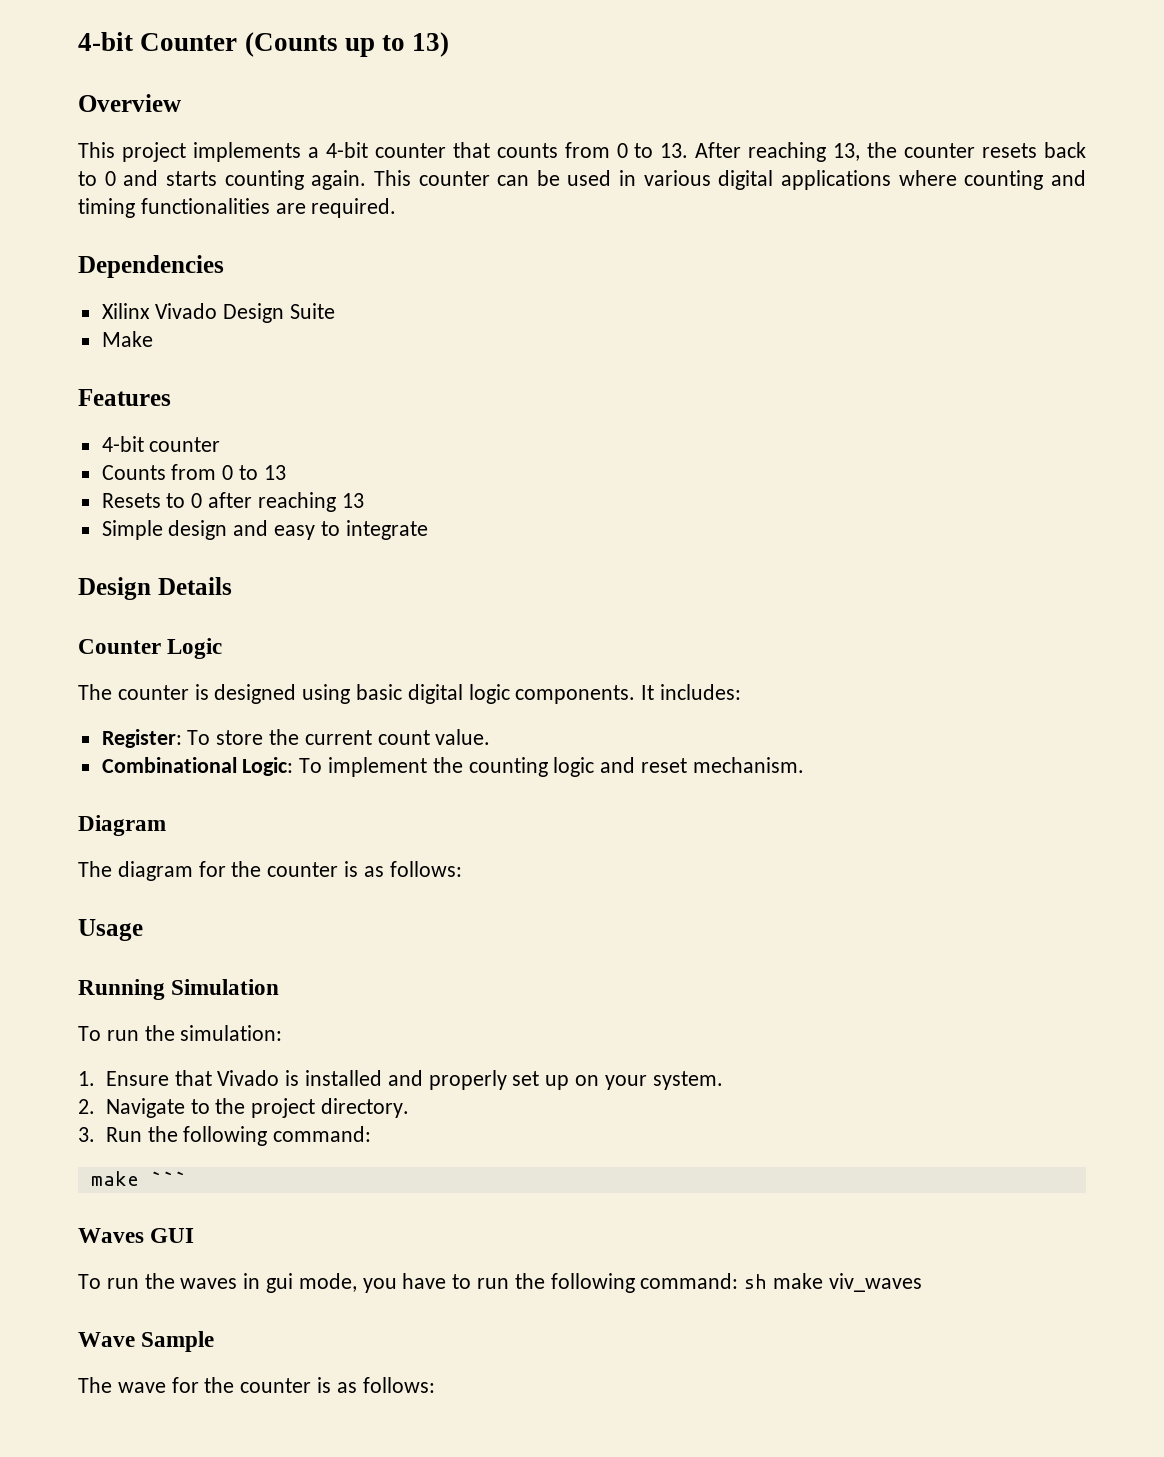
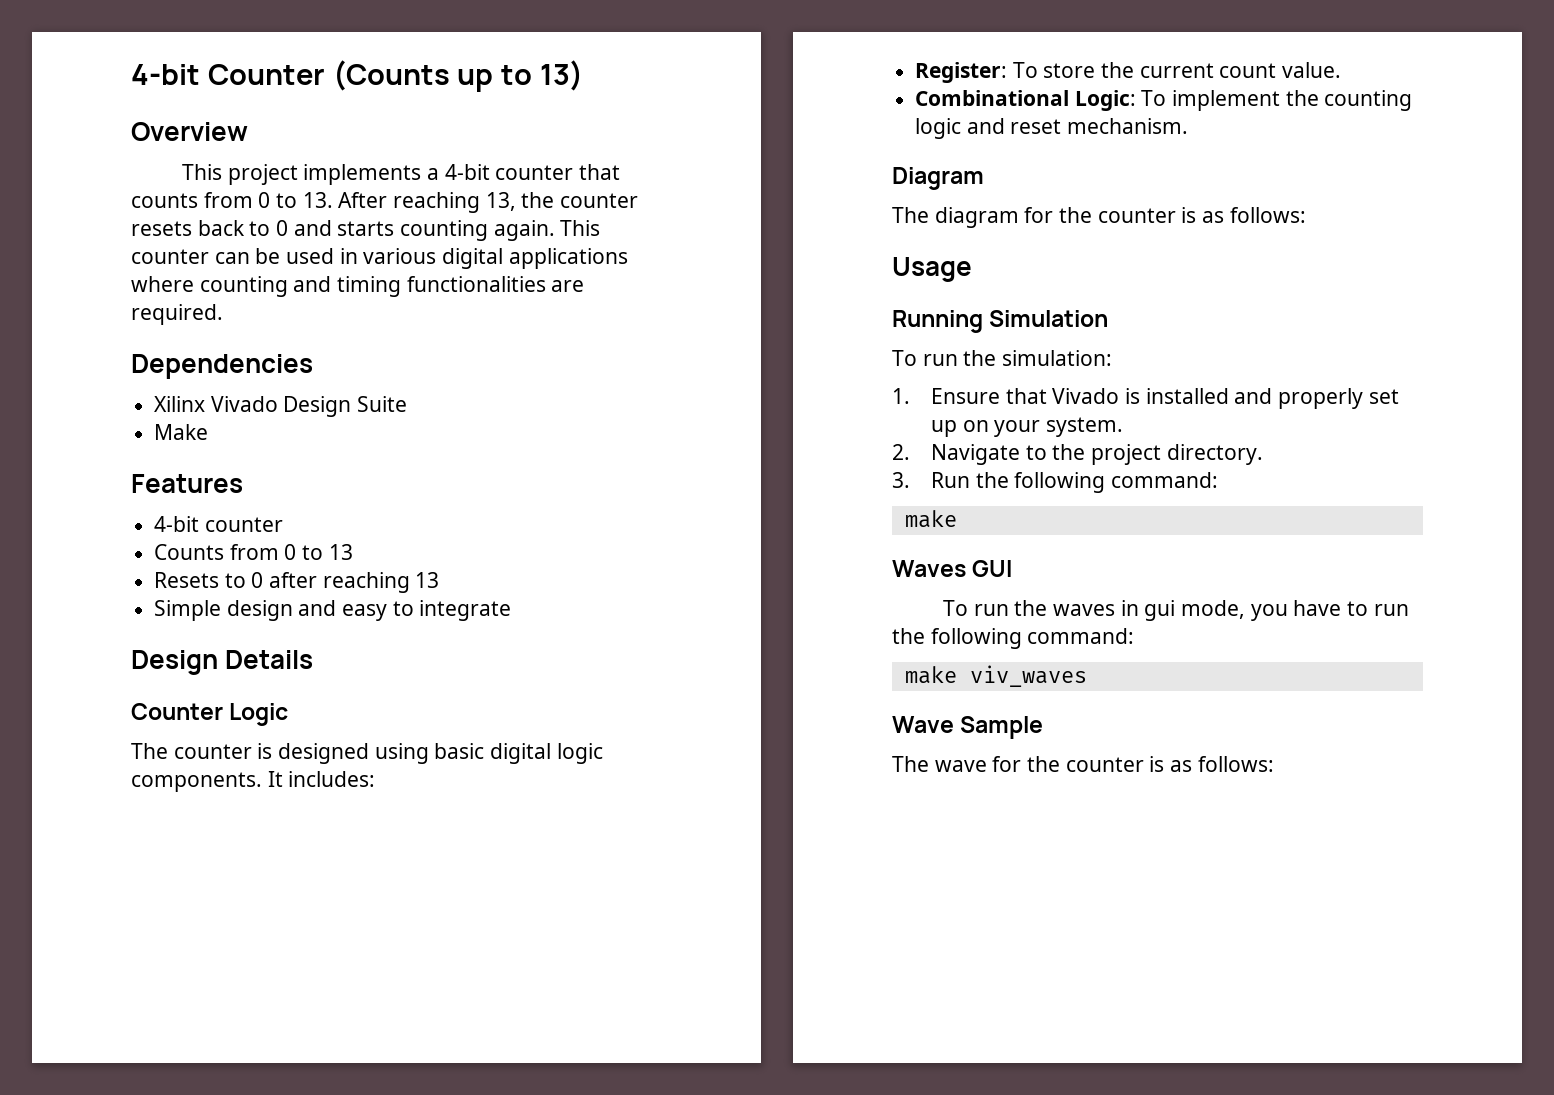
[150,1171,187,1186] ``` -> (957, 519) none
[744,1274,768,1289] sh -> (1135, 636) //

